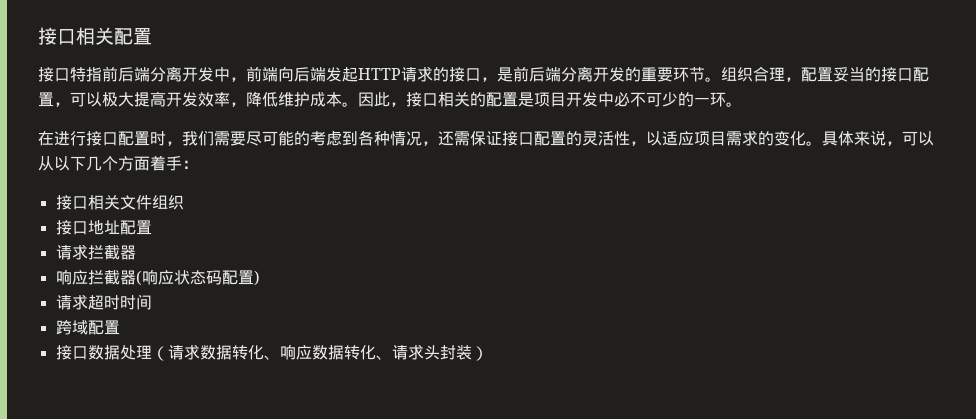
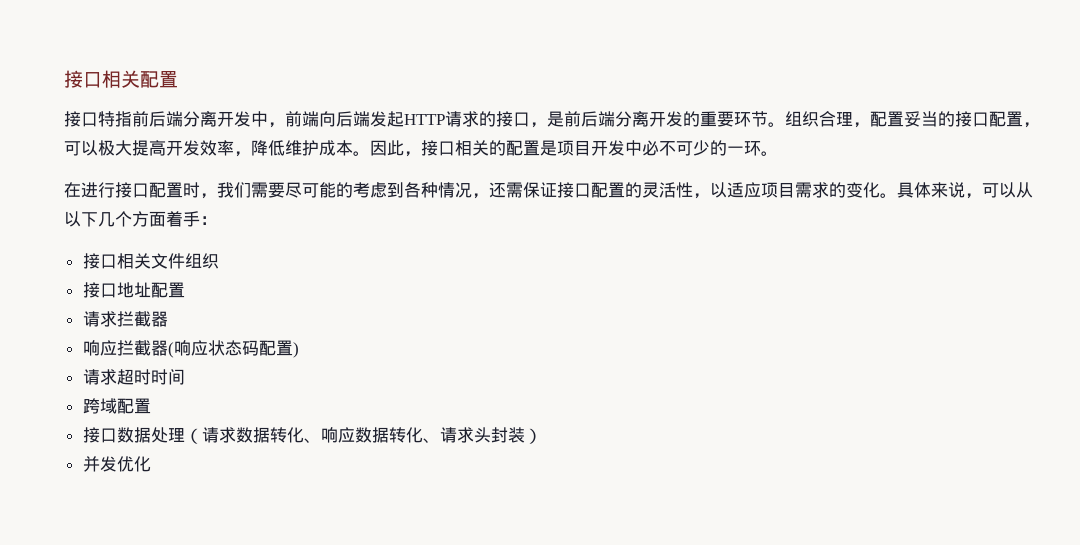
(488, 353) none -> [82,456,151,472] // 并发优化

